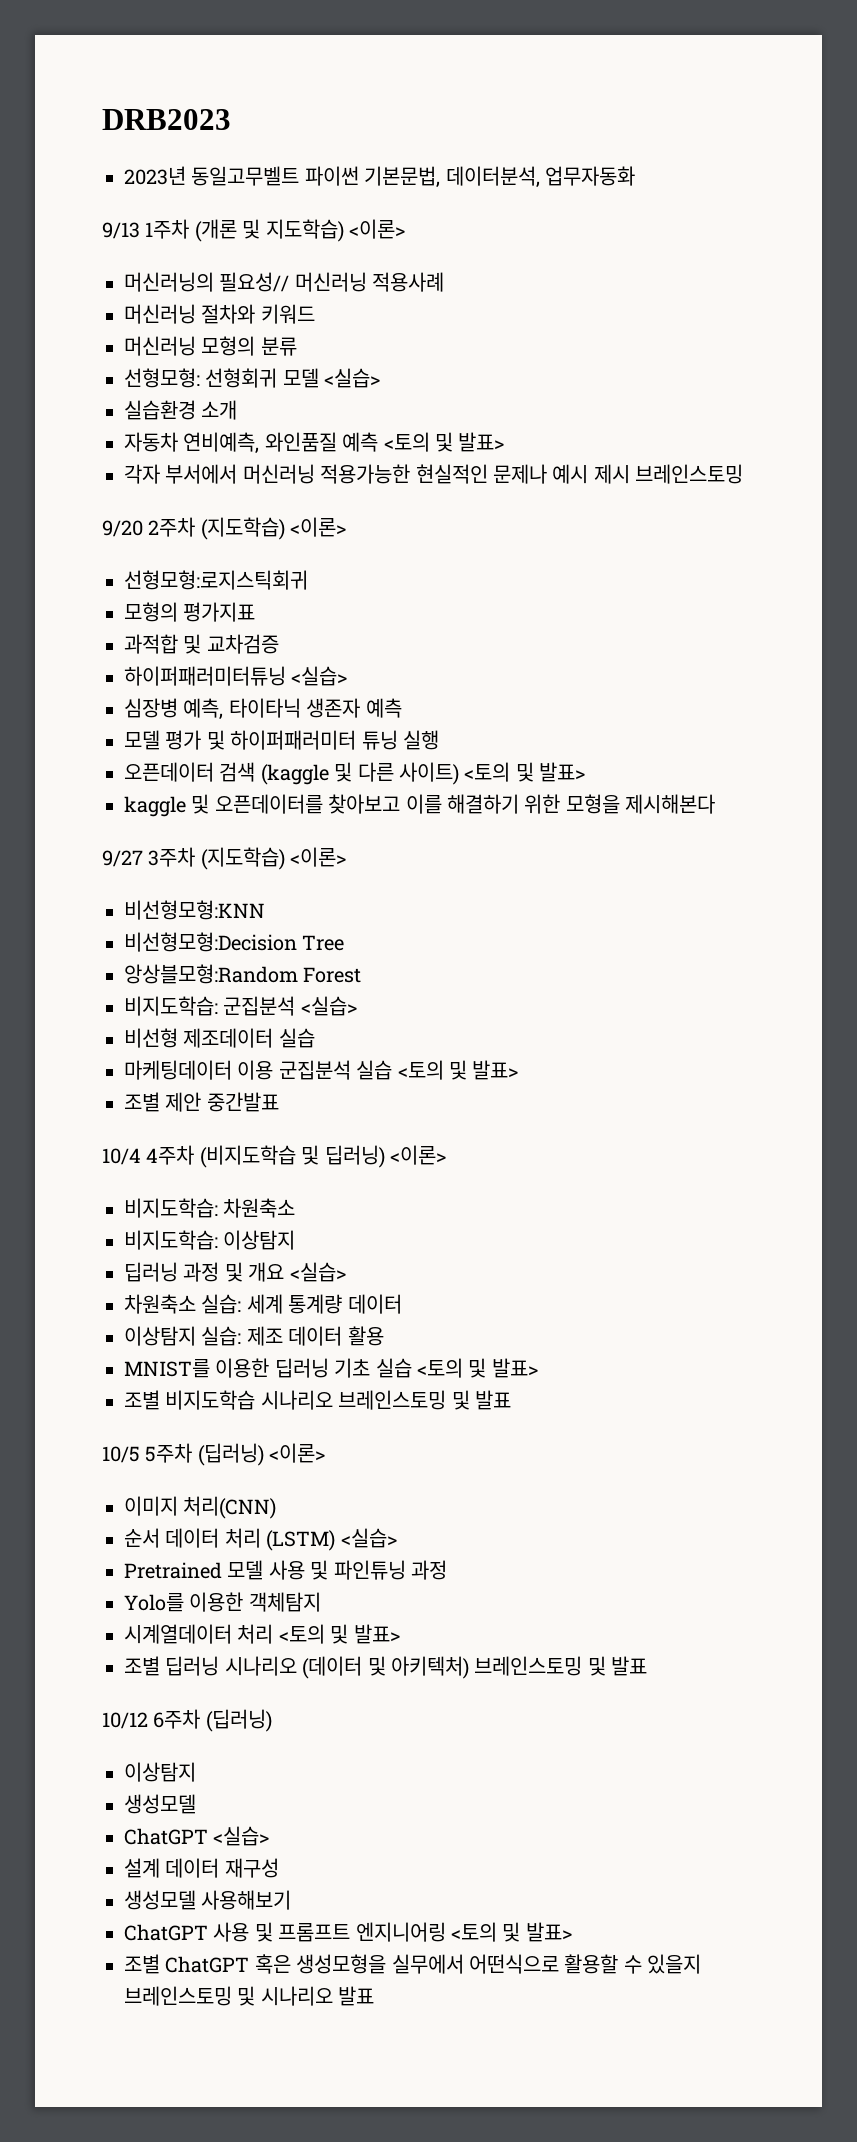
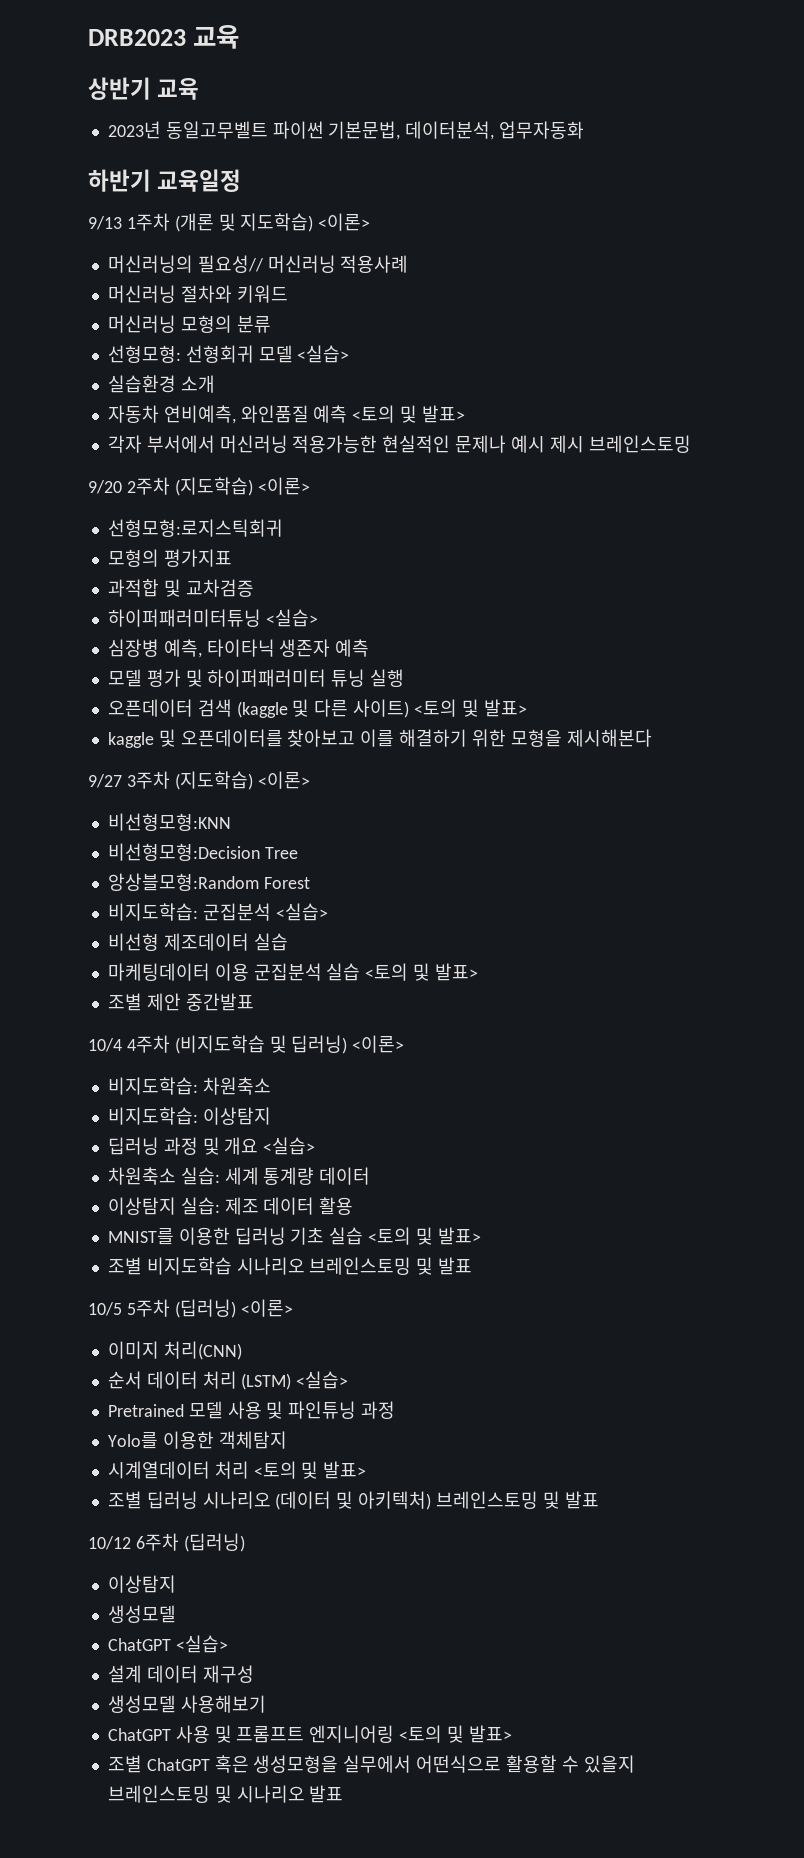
(231, 119) none -> [192,25,239,49] [88,77,200,100] 교육 // 상반기 교육
(635, 176) none -> [88,169,242,192] // 하반기 교육일정

